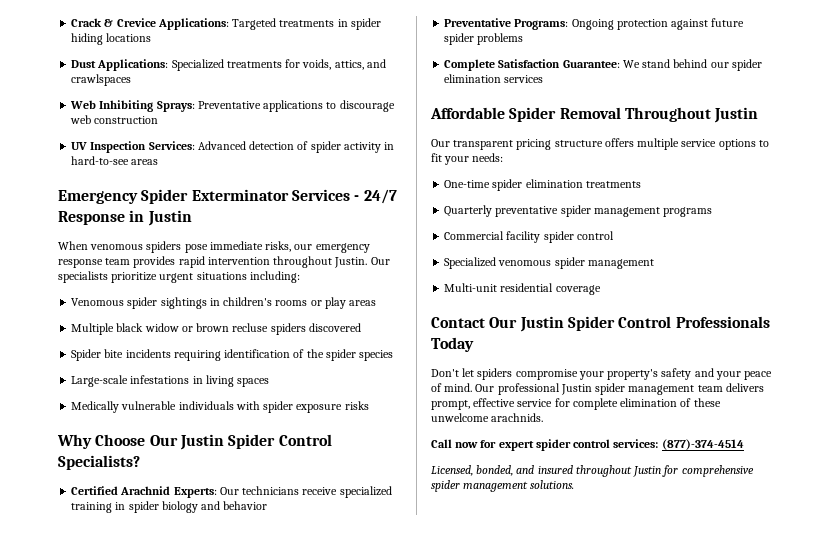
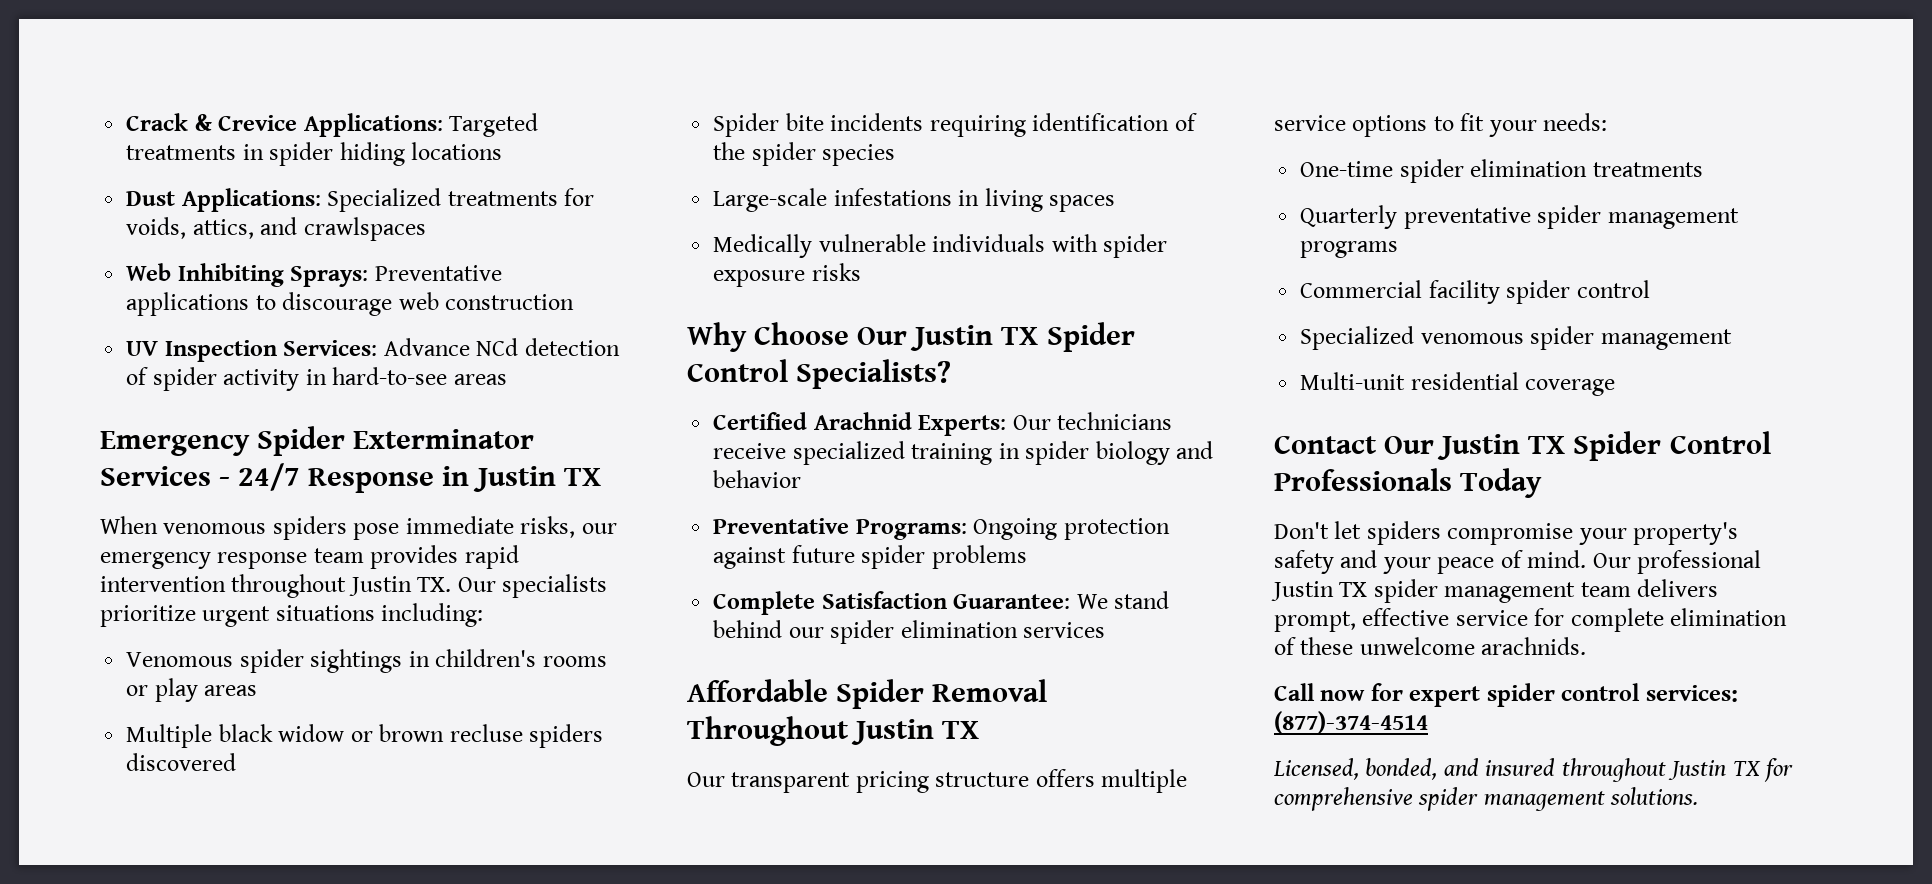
[197,141,246,150] Advanced -> [383,338,519,356] Advance NCd
(192, 218) none -> [563,468,601,486] TX
[334,257,368,268] Justin. -> [348,576,452,596] Justin TX.
(224, 442) none -> [1001,327,1039,345] TX
(759, 115) none -> [942,721,980,739] TX
(564, 324) none -> [1528,436,1566,454] TX
(592, 389) none -> [1339,582,1368,597] TX
(662, 471) none -> [1732,761,1761,776] TX

